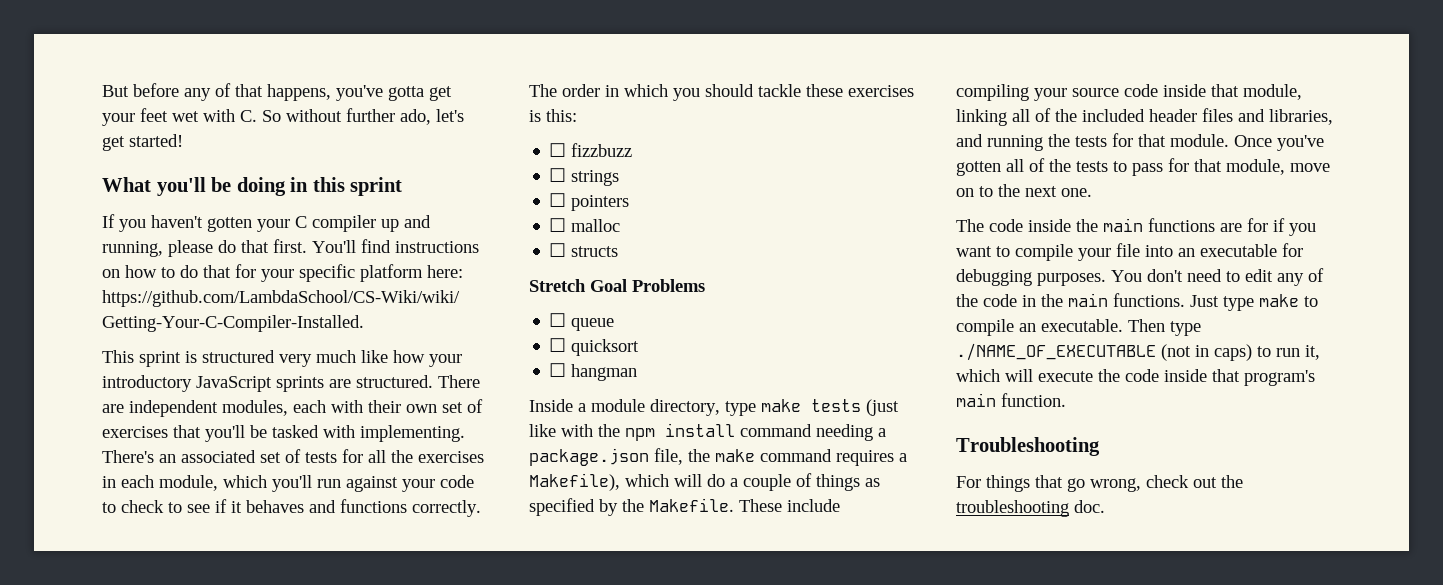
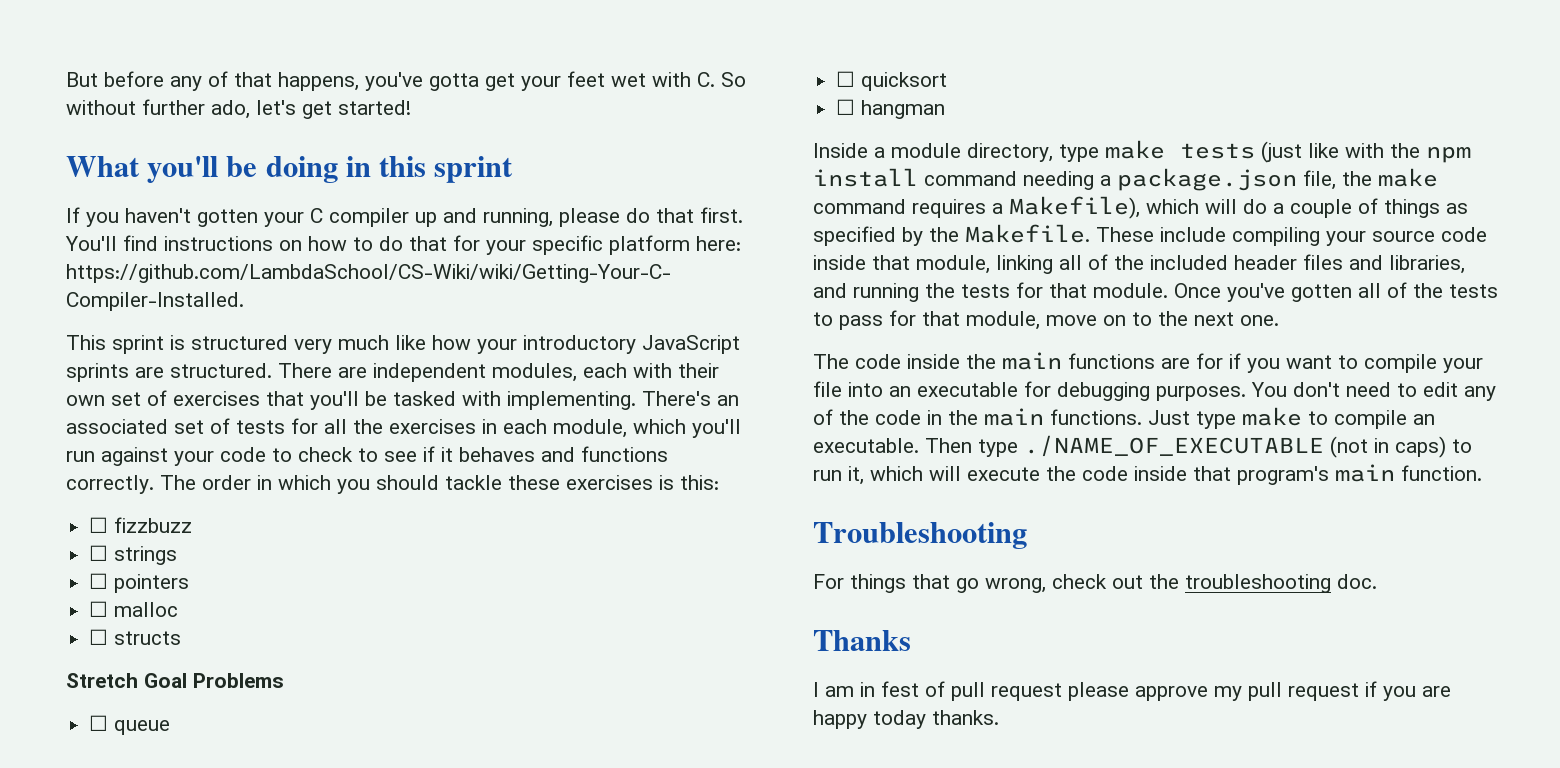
(1105, 506) none -> [813,630,911,651] [813,681,1451,701] [813,710,999,729] // Thanks // I am in fest of pull request please approve my pull request if you are happy today thanks.

